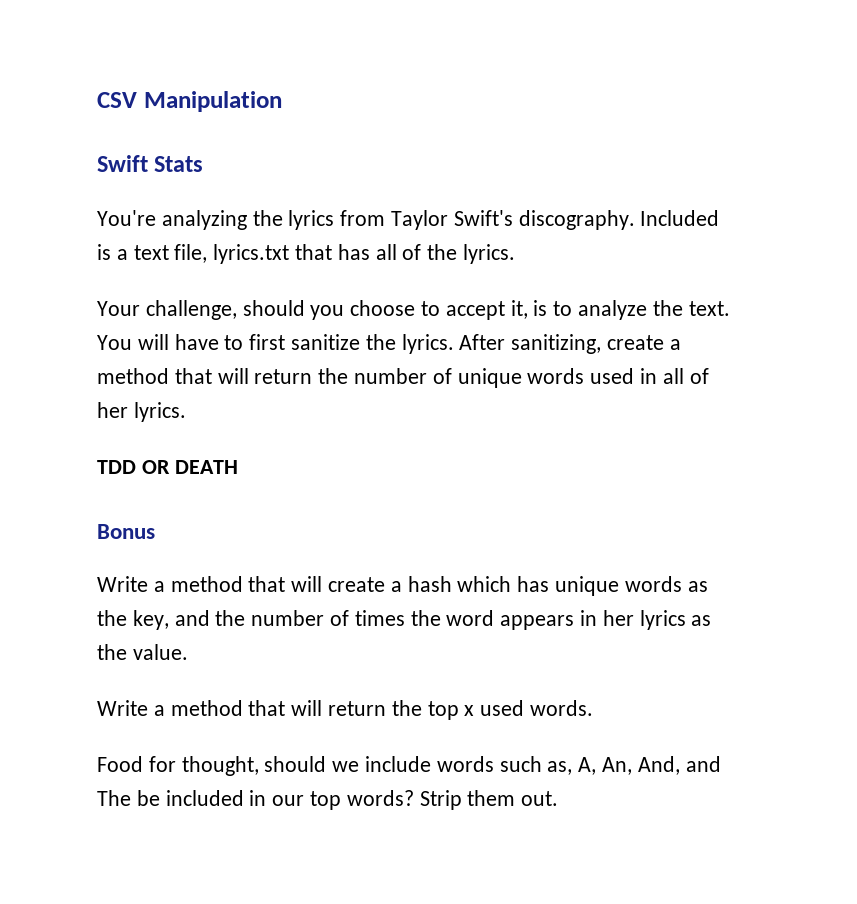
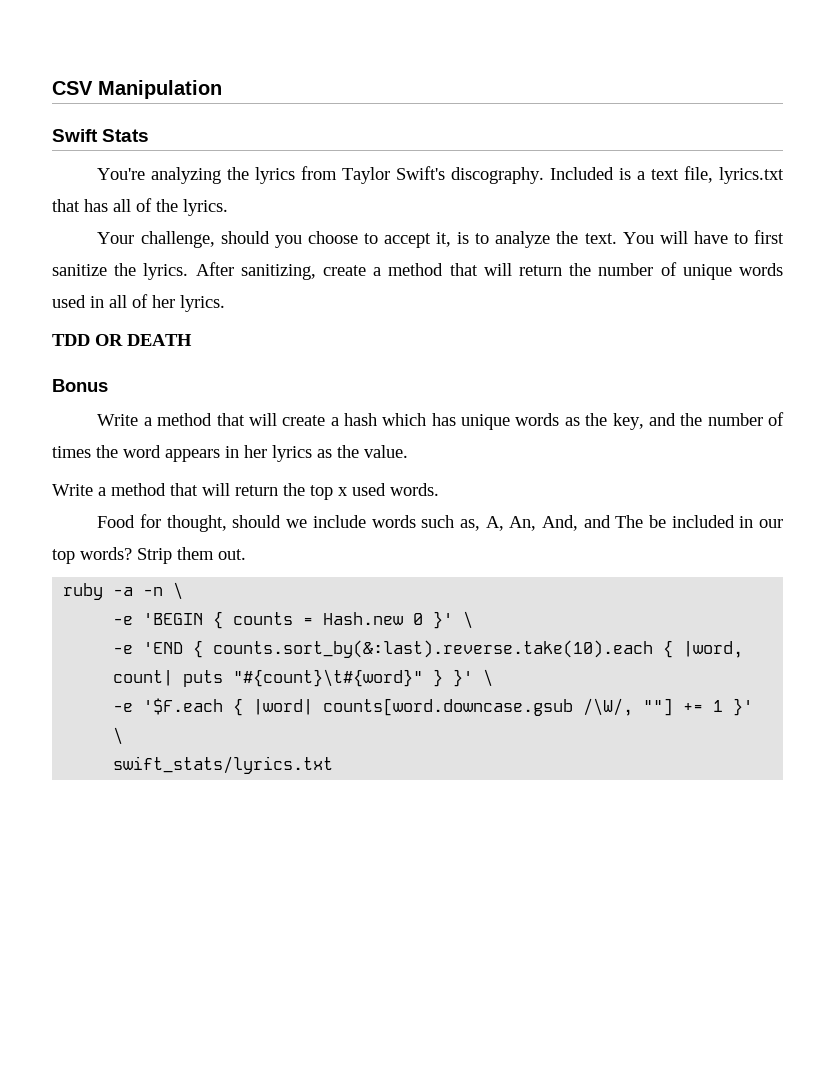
(559, 798) none -> [63,582,184,600] [113,611,474,629] [113,640,744,658] [113,669,494,687] [113,698,754,716] [113,727,124,745] [113,756,334,774] // ruby -a -n \ // -e 'BEGIN { counts = Hash.new 0 }' \ // -e 'END { counts.sort_by(&:last).reverse.take(10).each { |word, count| puts "#{count}\t#{word}" } }' \ // -e '$F.each { |word| counts[word.downcase.gsub /\W/, ""] += 1 }' \ // swift_stats/lyrics.txt

